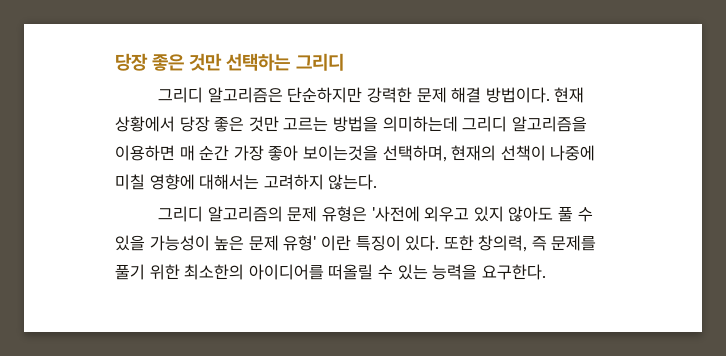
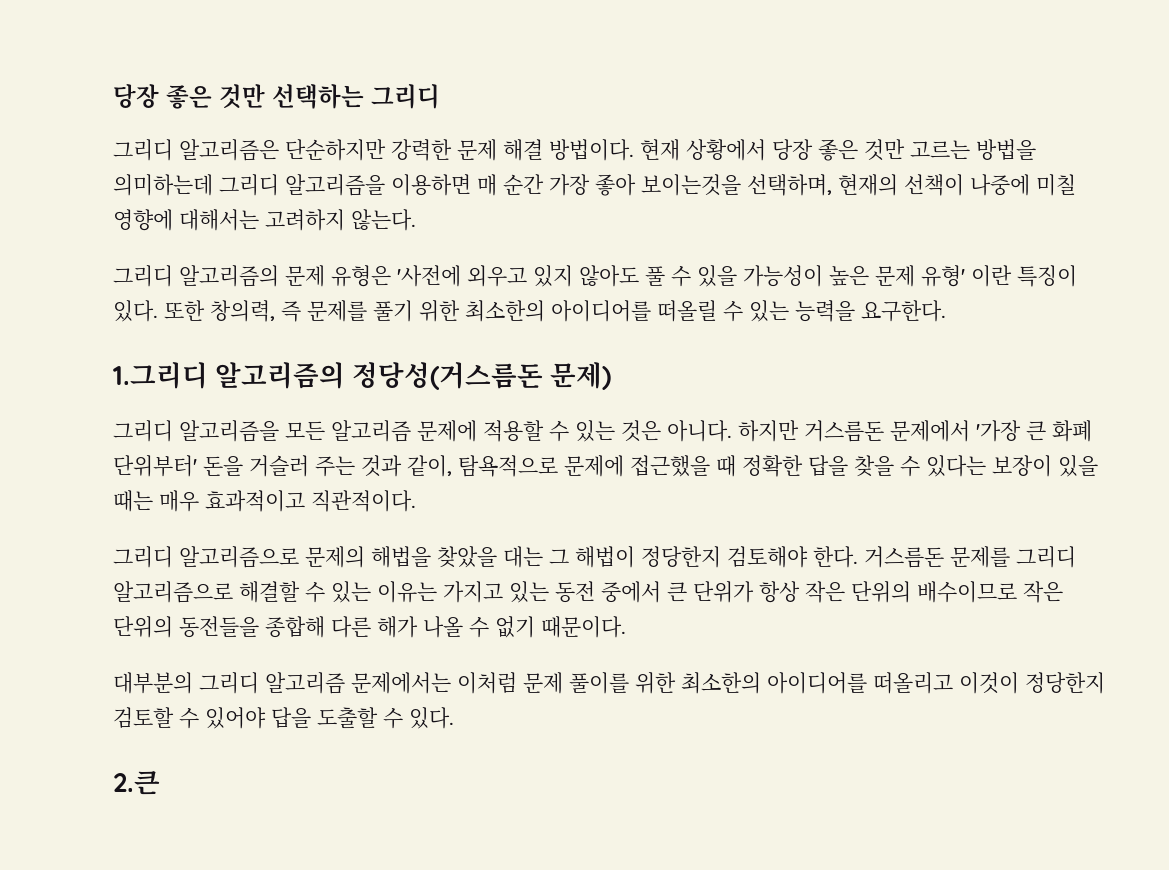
(546, 272) none -> [113,362,612,390] [113,420,1092,442] [113,455,1098,477] [113,490,416,512] [113,546,1076,568] [113,581,1063,603] [113,616,626,638] [113,672,1105,694] [113,707,454,729] [113,771,160,795] // 1.그리디 알고리즘의 정당성(거스름돈 문제) // 그리디 알고리즘을 모든 알고리즘 문제에 적용할 수 있는 것은 아니다. 하지만 거스름돈 문제에서 '가장 큰 화폐 단위부터' 돈을 거슬러 주는 것과 같이, 탐욕적으로 문제에 접근했을 때 정확한 답을 찾을 수 있다는 보장이 있을 때는 매우 효과적이고 직관적이다. // 그리디 알고리즘으로 문제의 해법을 찾았을 대는 그 해법이 정당한지 검토해야 한다. 거스름돈 문제를 그리디 알고리즘으로 해결할 수 있는 이유는 가지고 있는 동전 중에서 큰 단위가 항상 작은 단위의 배수이므로 작은 단위의 동전들을 종합해 다른 해가 나올 수 없기 때문이다. // 대부분의 그리디 알고리즘 문제에서는 이처럼 문제 풀이를 위한 최소한의 아이디어를 떠올리고 이것이 정당한지 검토할 수 있어야 답을 도출할 수 있다. // 2.큰

